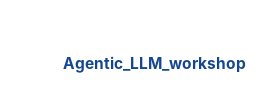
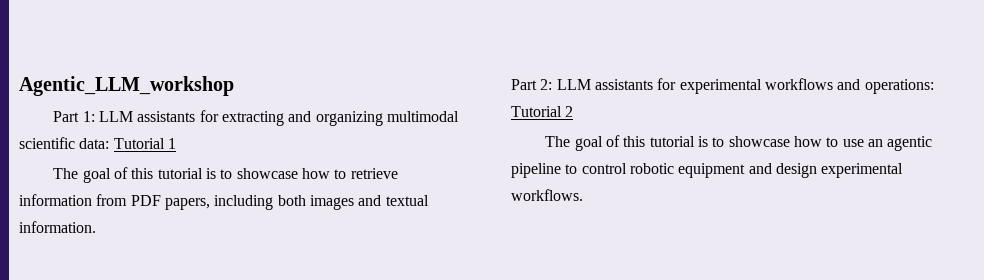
(246, 64) none -> [53,110,459,126] [19,137,176,149] [53,167,398,183] [19,194,429,210] [19,221,96,233] [511,78,934,94] [511,106,574,117] [545,135,933,151] [511,163,904,178] [511,189,583,201] // Part 1: LLM assistants for extracting and organizing multimodal scientific data: Tutorial 1 // The goal of this tutorial is to showcase how to retrieve information from PDF papers, including both images and textual information. // Part 2: LLM assistants for experimental workflows and operations: Tutorial 2 // The goal of this tutorial is to showcase how to use an agentic pipeline to control robotic equipment and design experimental workflows.

